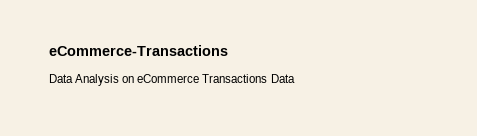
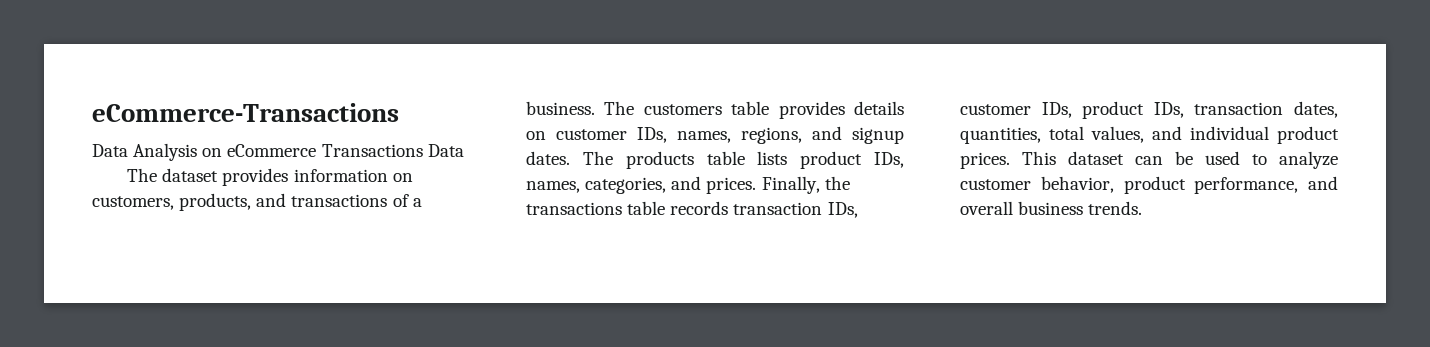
(295, 78) none -> [127,168,413,186] [92,193,422,211] [526,101,904,119] [526,126,904,144] [526,151,904,169] [526,176,850,194] [526,201,858,218] [960,101,1338,119] [960,126,1339,144] [960,151,1338,169] [960,176,1338,194] [960,201,1143,215] // The dataset provides information on customers, products, and transactions of a business. The customers table provides details on customer IDs, names, regions, and signup dates. The products table lists product IDs, names, categories, and prices. Finally, the transactions table records transaction IDs, customer IDs, product IDs, transaction dates, quantities, total values, and individual product prices. This dataset can be used to analyze customer behavior, product performance, and overall business trends.

